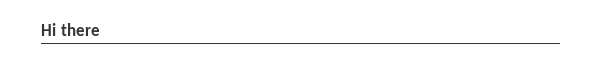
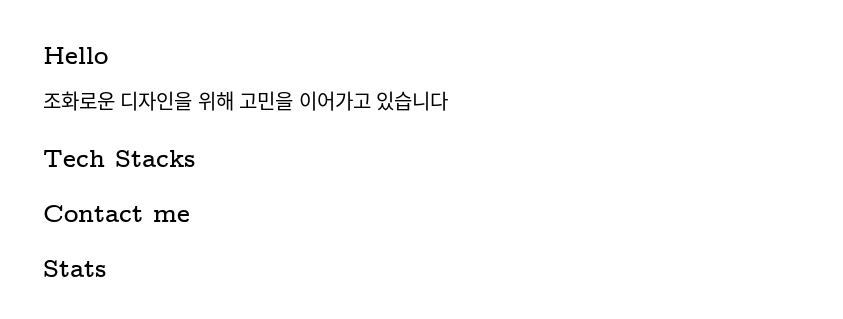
[41,23,100,36] Hi there -> [43,47,108,64] [43,91,448,111] [43,150,195,167] [43,205,190,222] [43,260,106,277] Hello // 조화로운 디자인을 위해 고민을 이어가고 있습니다 // Tech Stacks // Contact me // Stats

